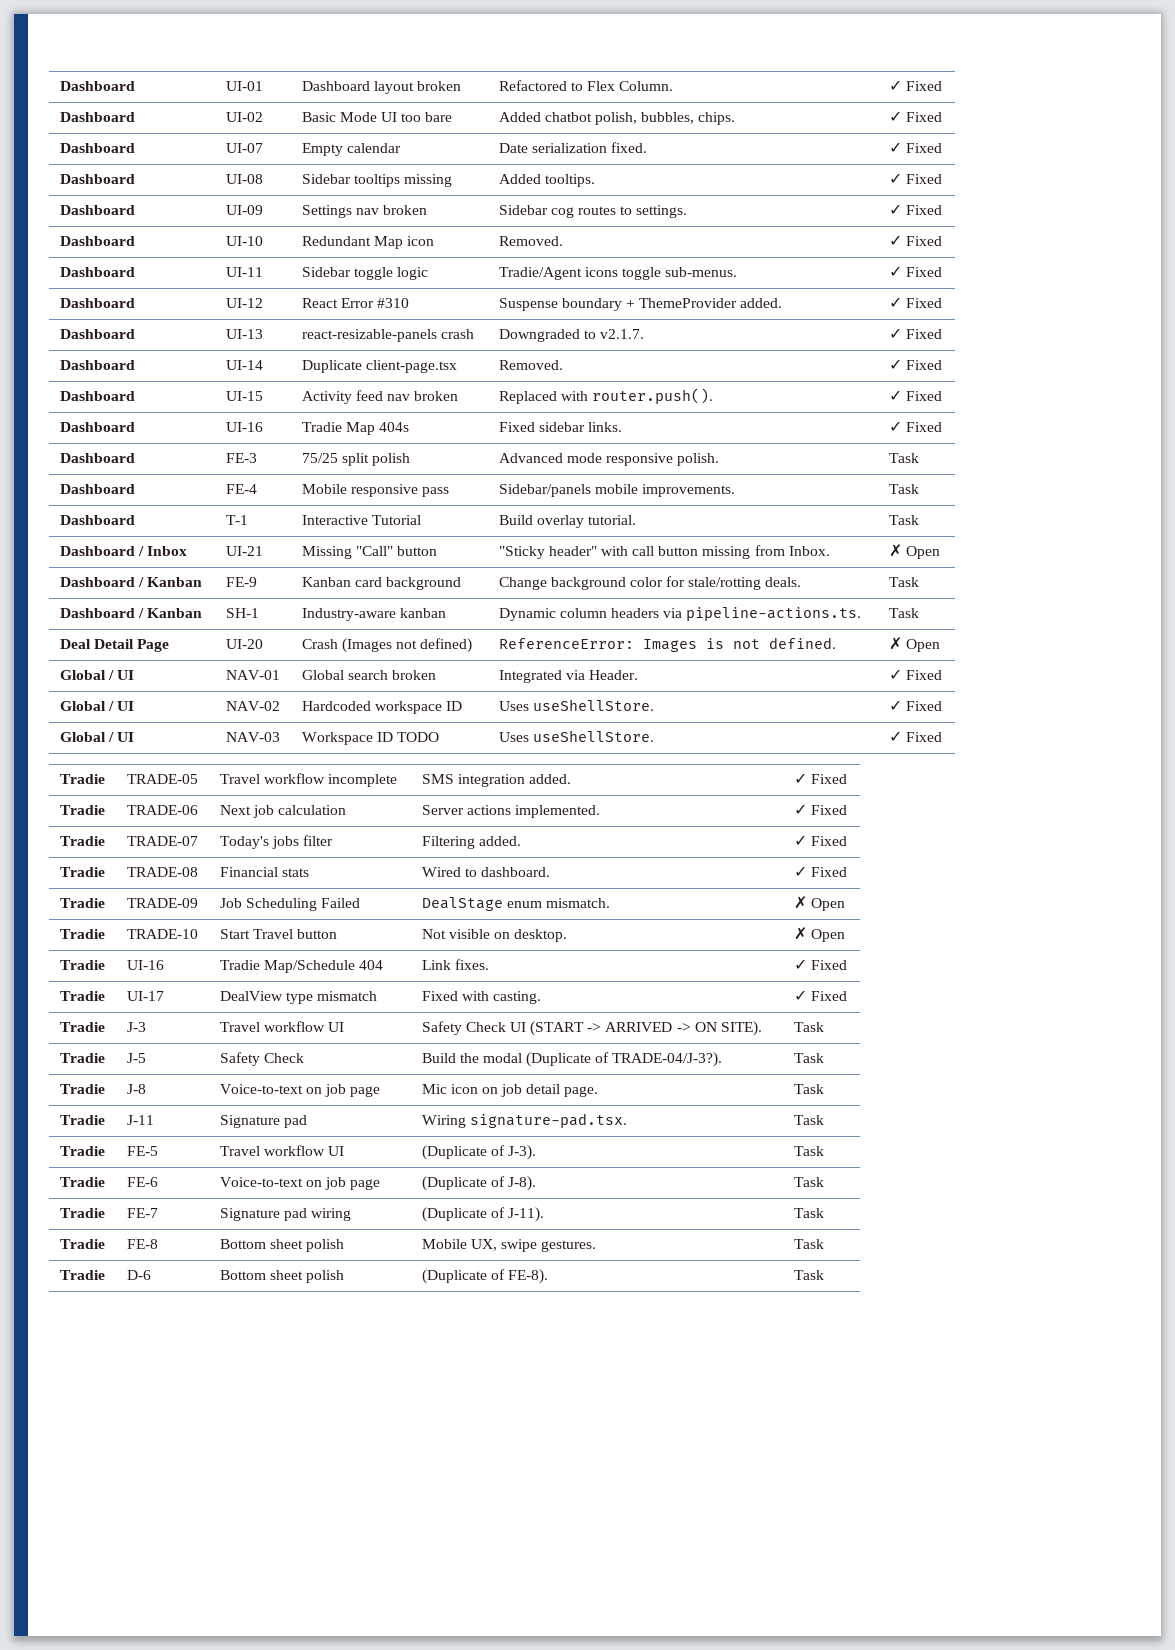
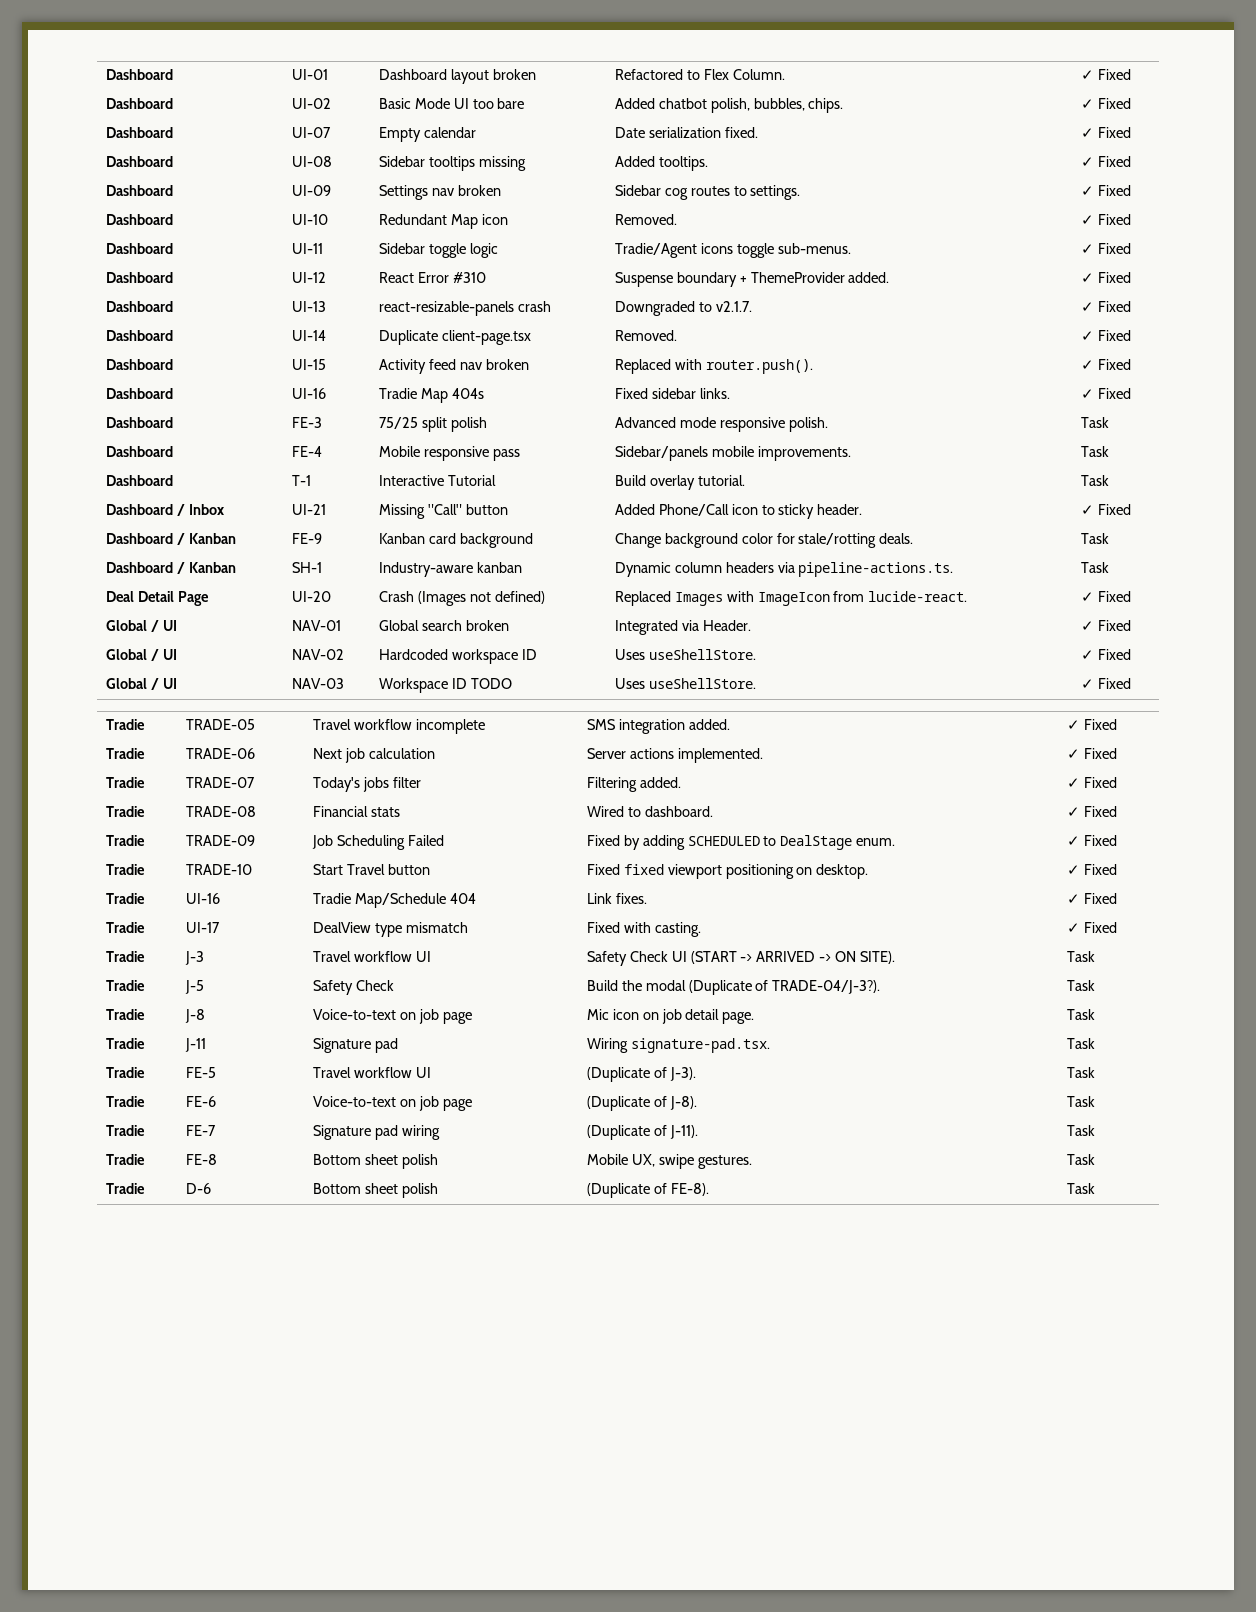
[498,545,830,559] [888,544,940,559] "Sticky header" with call button missing from Inbox. | ✗ Open -> [614,504,863,519] [1080,504,1131,515] Added Phone/Call icon to sticky header. | ✓ Fixed
[498,637,836,652] [888,637,940,652] ReferenceError: Images is not defined. | ✗ Open -> [614,591,968,606] [1080,591,1131,602] Replaced Images with ImageIcon from lucide-react. | ✓ Fixed
[421,897,610,911] [793,896,845,911] DealStage enum mismatch. | ✗ Open -> [586,835,896,850] [1066,835,1117,846] Fixed by adding SCHEDULED to DealStage enum. | ✓ Fixed
[421,929,490,939] Not visible -> [586,864,794,879] Fixed fixed viewport positioning
[793,927,845,942] ✗ Open -> [1066,864,1117,875] ✓ Fixed

